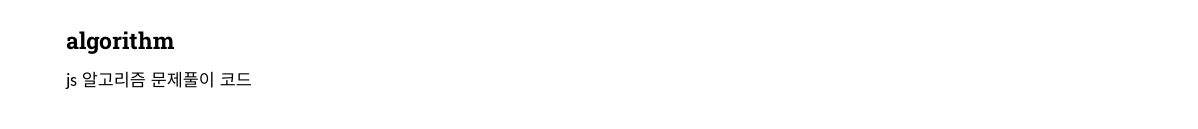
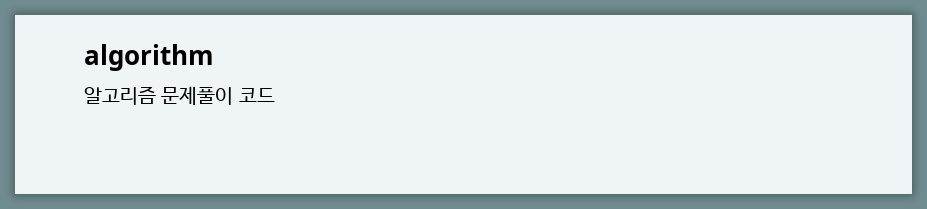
[65,73,77,89] js -> (214, 57) none

